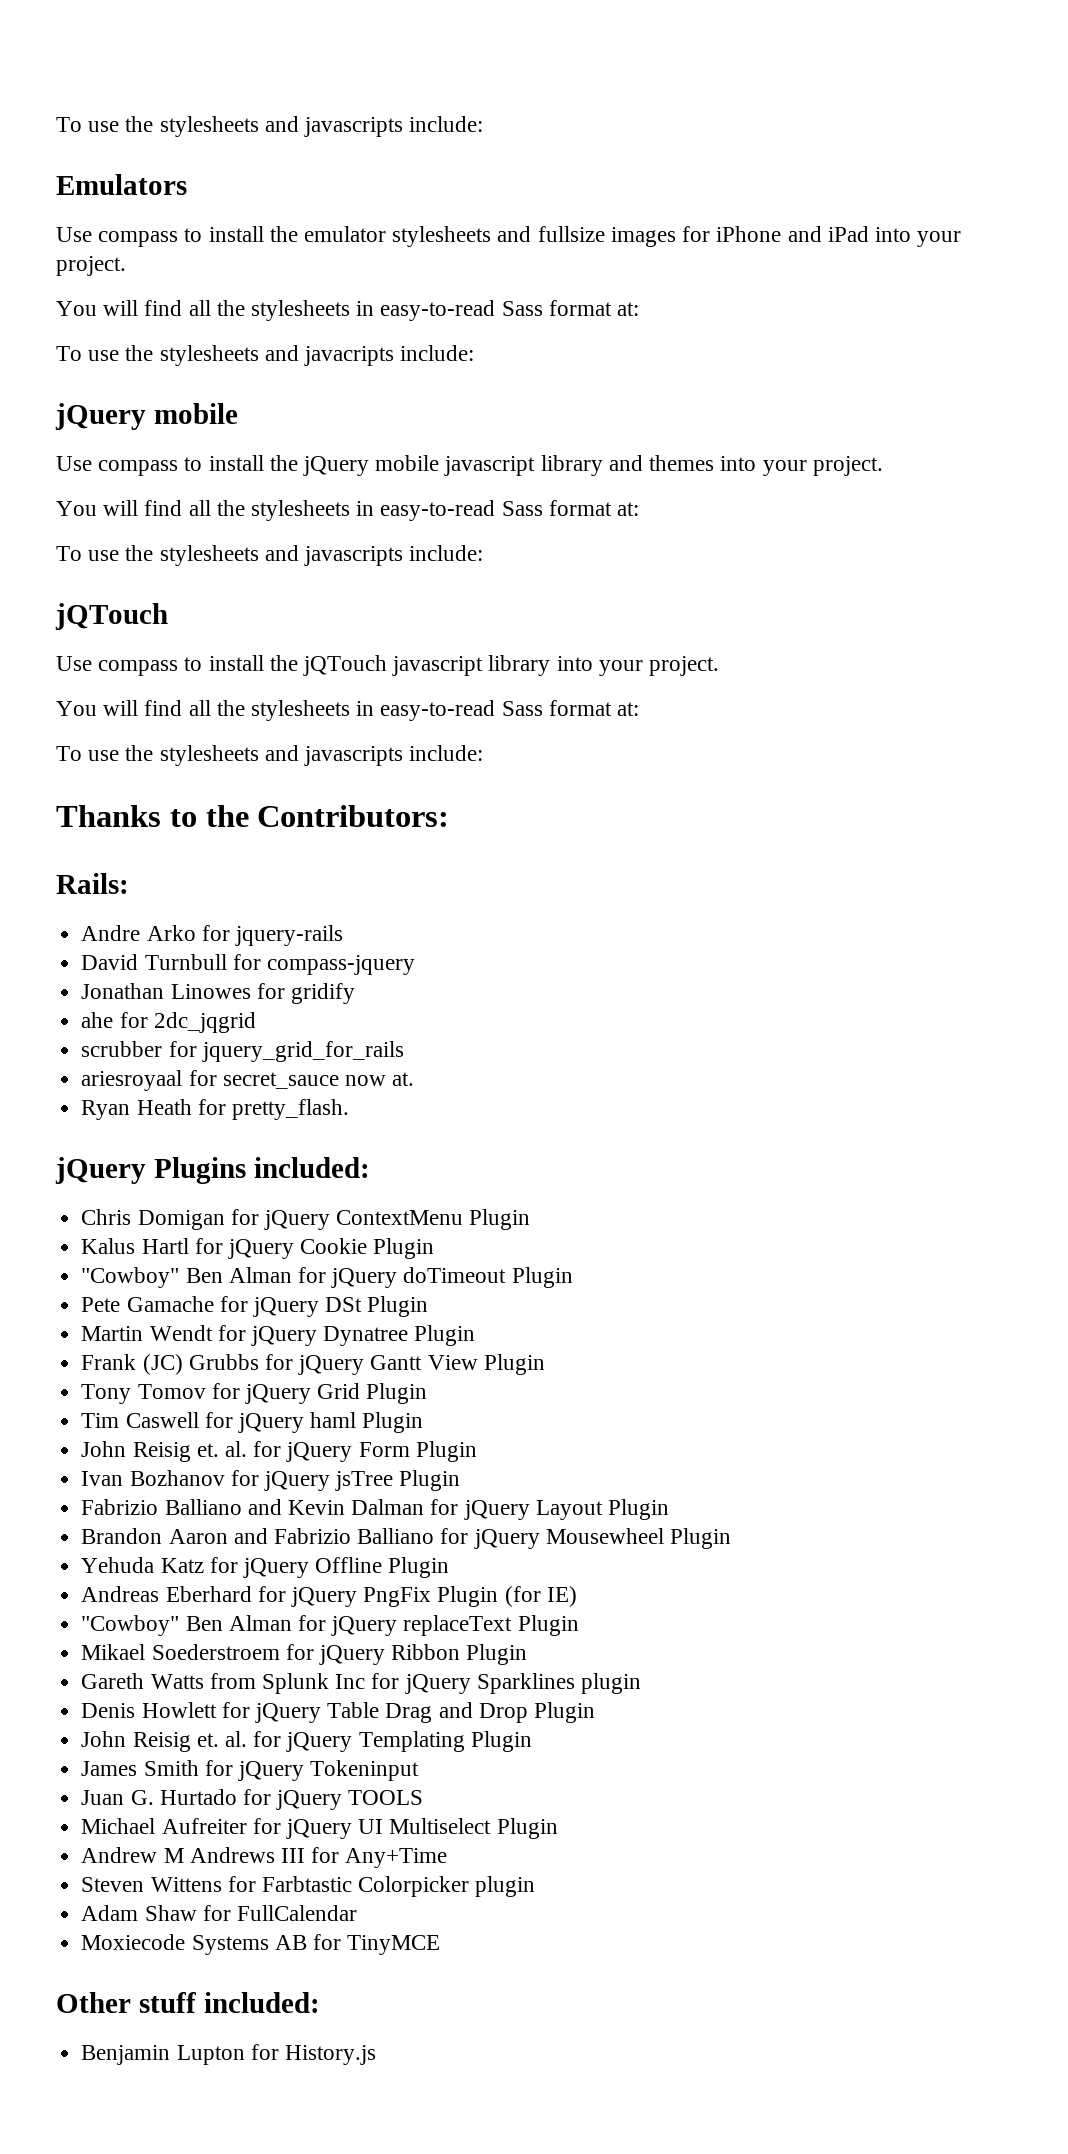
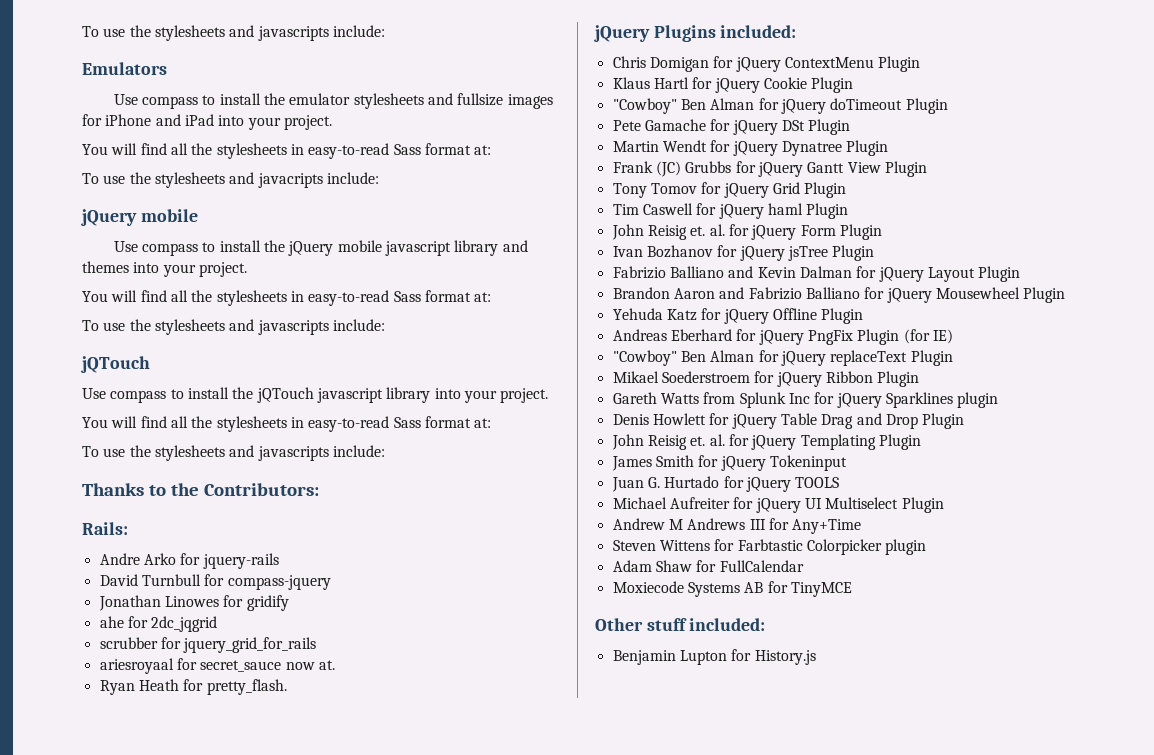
[81,1238,136,1254] Kalus -> [612,77,650,89] Klaus

